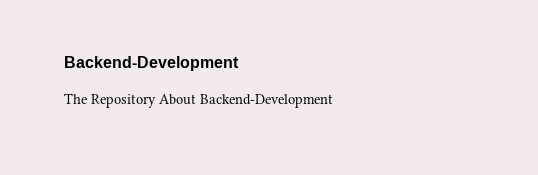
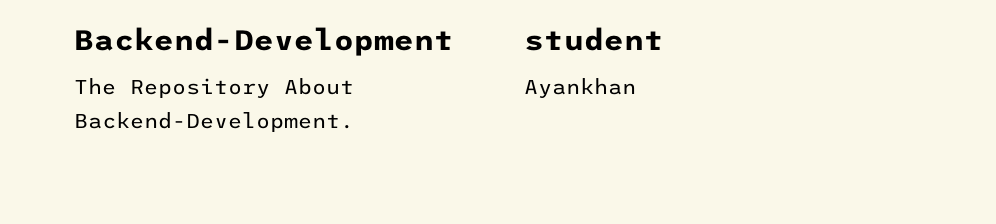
[200,94,333,108] Backend-Development -> [74,112,354,132] [524,27,664,51] [524,78,636,98] Backend-Development. // student // Ayankhan

